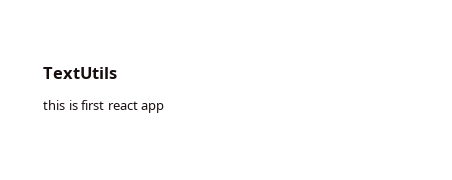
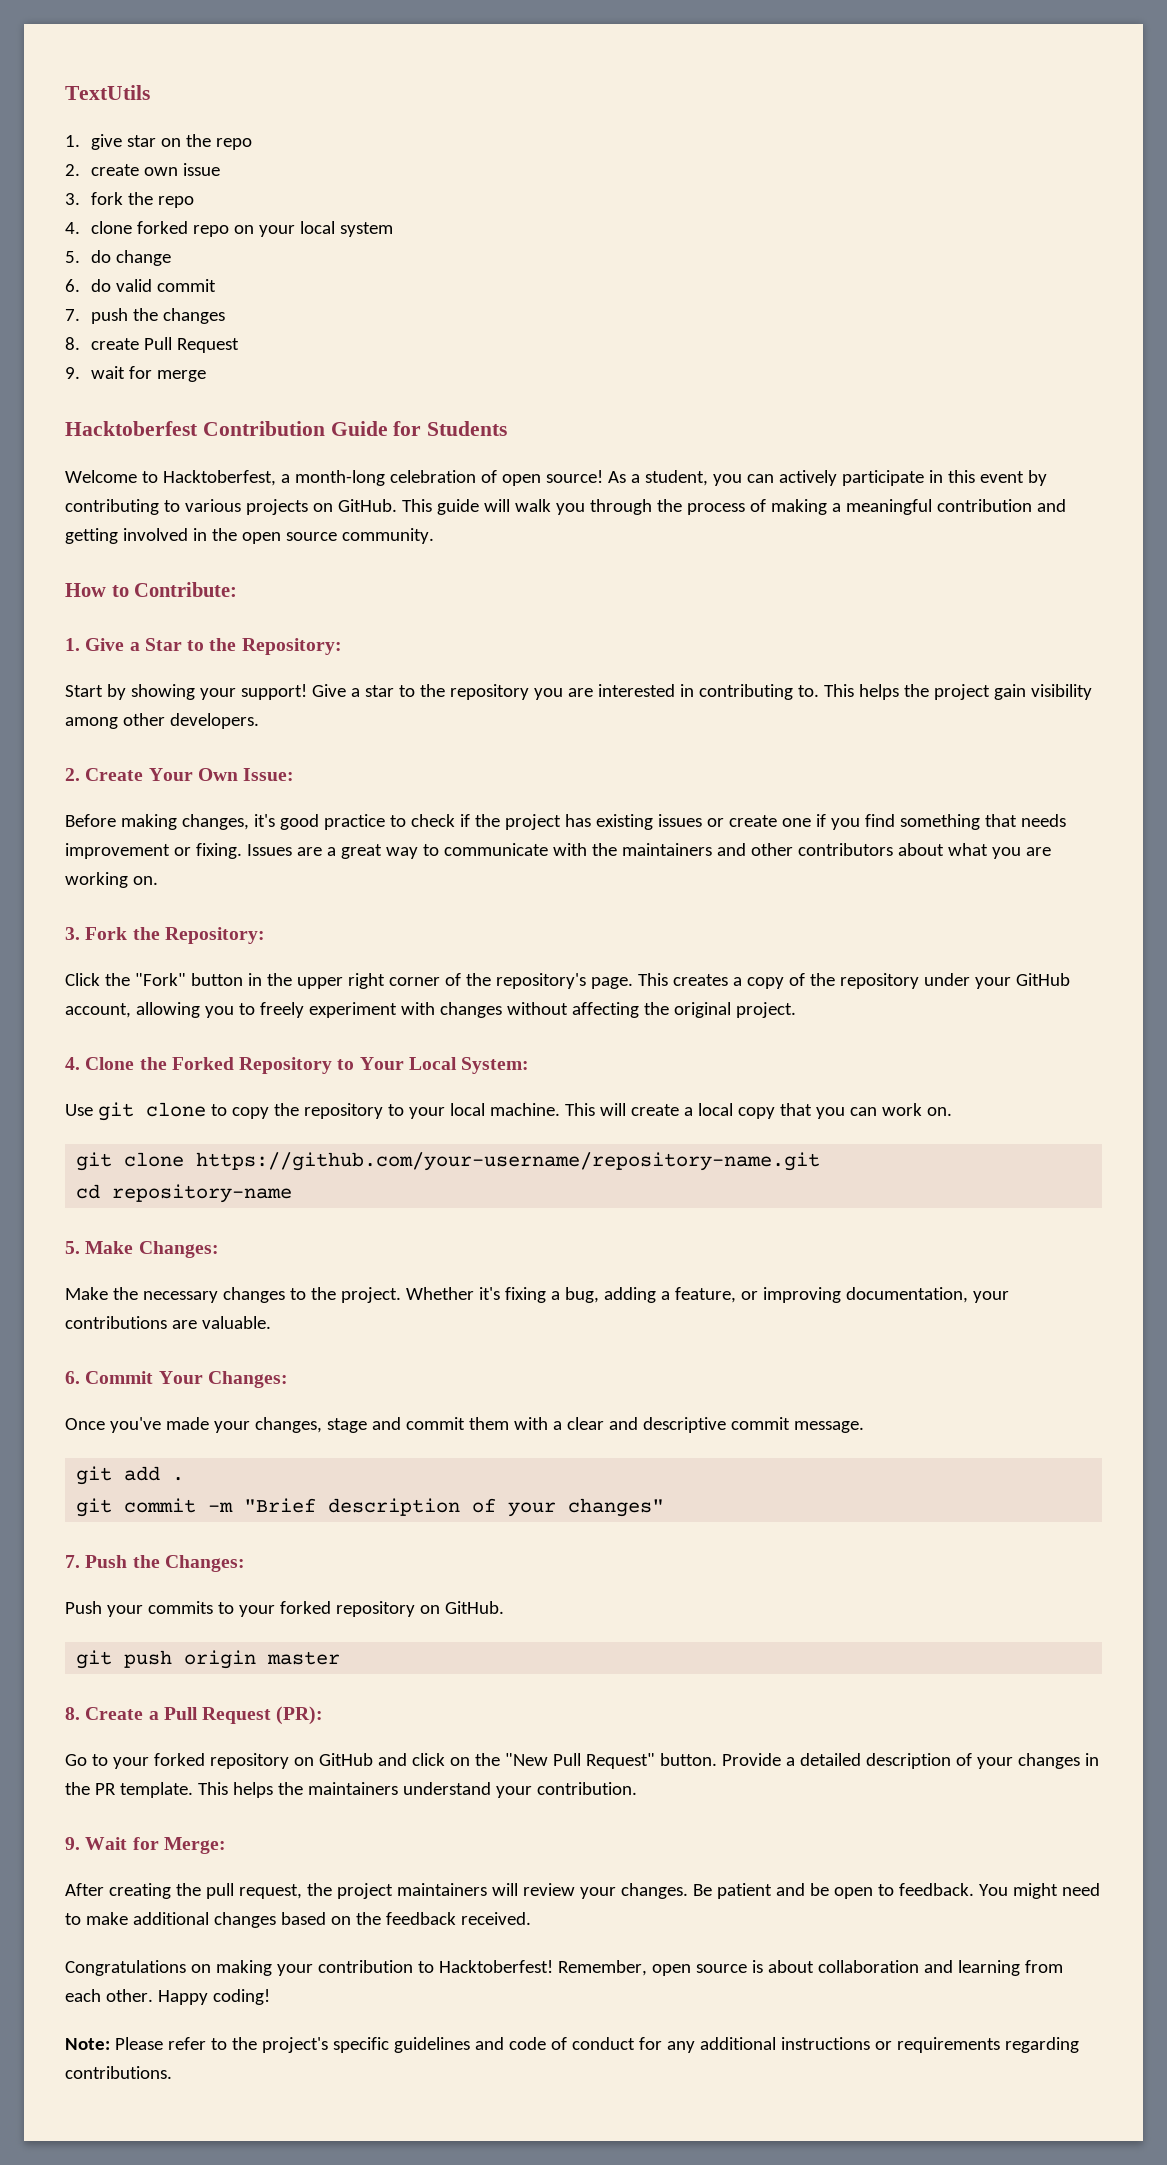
[43,100,165,113] this is first react app -> [65,134,252,150] [65,163,220,176] [65,192,194,208] [65,221,393,237] [65,250,171,266] [65,279,216,292] [65,308,225,324] [65,337,239,353] [65,366,206,382] [65,421,508,436] [65,470,1047,486] [65,499,1066,515] [65,528,434,544] [65,582,238,597] [65,638,342,655] [65,684,1092,700] [65,713,259,729] [65,768,295,781] [65,814,1066,830] [65,843,1051,859] [65,872,158,888] [65,927,265,944] [65,973,1070,989] [65,1002,796,1018] [65,1057,530,1074] [65,1102,952,1121] [76,1152,821,1171] [76,1184,293,1203] [65,1241,219,1258] [65,1287,1009,1303] [65,1316,271,1329] [65,1371,288,1388] [65,1417,864,1433] [76,1466,185,1485] [76,1498,665,1517] [65,1555,245,1572] [65,1601,504,1617] [76,1650,341,1669] [65,1706,324,1725] [65,1753,1099,1769] [65,1782,637,1798] [65,1837,226,1854] [65,1883,1100,1899] [65,1912,531,1928] [65,1960,1063,1976] [65,1989,270,2005] [65,2037,1079,2053] [65,2066,172,2079] 1. give star on the repo // 2. create own issue // 3. fork the repo // 4. clone forked repo on your local system // 5. do change // 6. do valid commit // 7. push the changes // 8. create Pull Request // 9. wait for merge // Hacktoberfest Contribution Guide for Students // Welcome to Hacktoberfest, a month-long celebration of open source! As a student, you can actively participate in this event by contributing to various projects on GitHub. This guide will walk you through the process of making a meaningful contribution and getting involved in the open source community. // How to Contribute: // 1. Give a Star to the Repository: // Start by showing your support! Give a star to the repository you are interested in contributing to. This helps the project gain visibility among other developers. // 2. Create Your Own Issue: // Before making changes, it's good practice to check if the project has existing issues or create one if you find something that needs improvement or fixing. Issues are a great way to communicate with the maintainers and other contributors about what you are working on. // 3. Fork the Repository: // Click the "Fork" button in the upper right corner of the repository's page. This creates a copy of the repository under your GitHub account, allowing you to freely experiment with changes without affecting the original project. // 4. Clone the Forked Repository to Your Local System: // Use git clone to copy the repository to your local machine. This will create a local copy that you can work on. // git clone https://github.com/your-username/repository-name.git // cd repository-name // 5. Make Changes: // Make the necessary changes to the project. Whether it's fixing a bug, adding a feature, or improving documentation, your contributions are valuable. // 6. Commit Your Changes: // Once you've made your changes, stage and commit them with a clear and descriptive commit message. // git add . // git commit -m "Brief description of your changes" // 7. Push the Changes: // Push your commits to your forked repository on GitHub. // git push origin master // 8. Create a Pull Request (PR): // Go to your forked repository on GitHub and click on the "New Pull Request" button. Provide a detailed description of your changes in the PR template. This helps the maintainers understand your contribution. // 9. Wait for Merge: // After creating the pull request, the project maintainers will review your changes. Be patient and be open to feedback. You might need to make additional changes based on the feedback received. // Congratulations on making your contribution to Hacktoberfest! Remember, open source is about collaboration and learning from each other. Happy coding! // Note: Please refer to the project's specific guidelines and code of conduct for any additional instructions or requirements regarding contributions.

